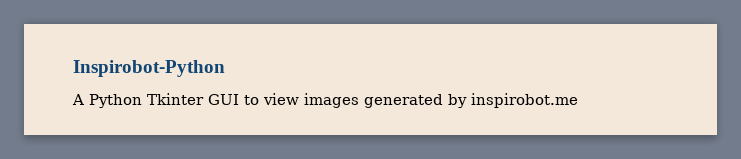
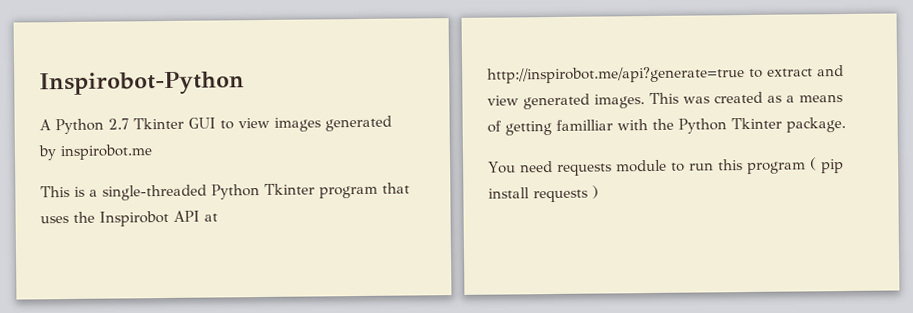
(142, 101) none -> [108,118,129,130] 2.7
(578, 100) none -> [40,182,410,201] [40,210,218,227] [487,65,844,84] [487,91,843,110] [487,116,846,136] [488,157,844,176] [488,185,599,203] // This is a single-threaded Python Tkinter program that uses the Inspirobot API at http://inspirobot.me/api?generate=true to extract and view generated images. This was created as a means of getting familliar with the Python Tkinter package. // You need requests module to run this program ( pip install requests )

